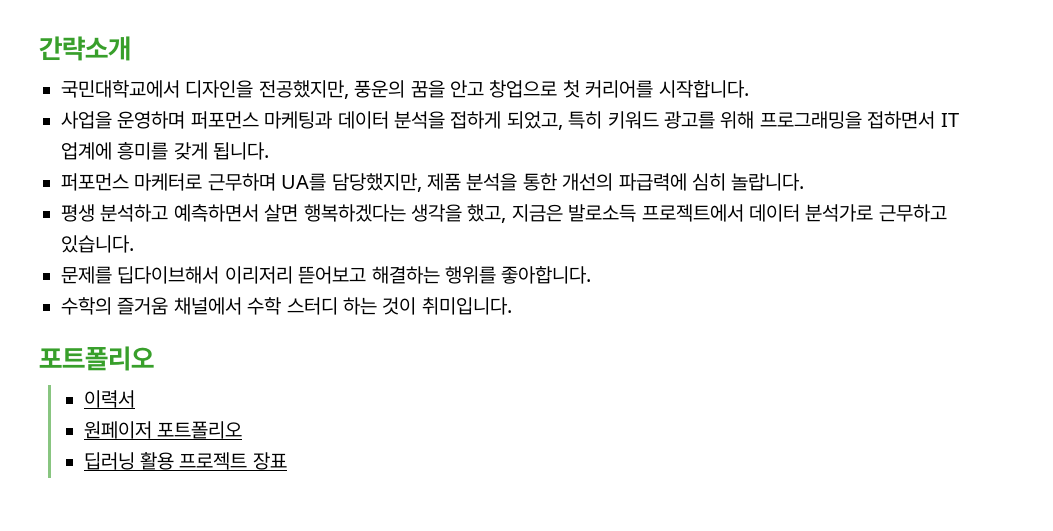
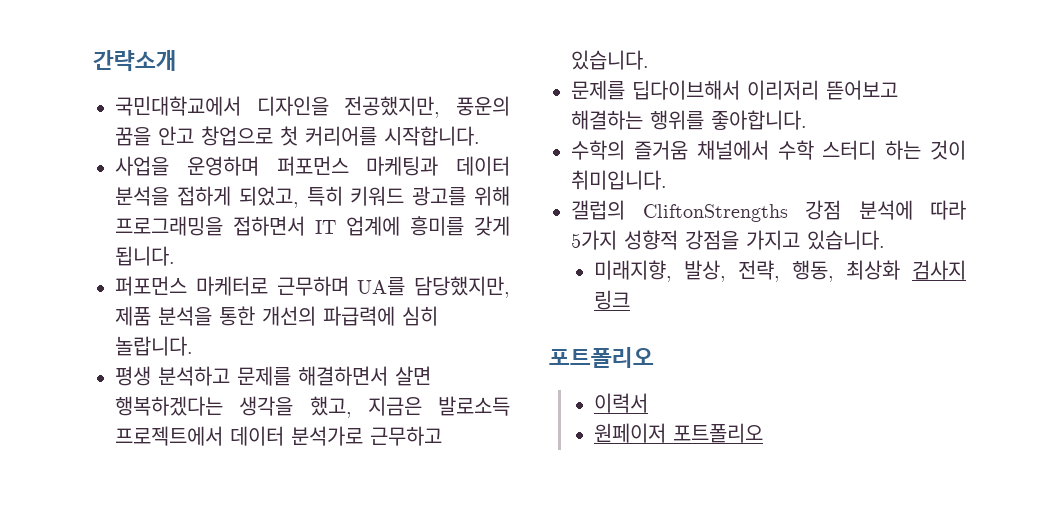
[173,204,259,222] 예측하면서 -> [237,366,388,386] 문제를 해결하면서
(512, 306) none -> [571,200,966,222] [571,230,885,250] [593,260,966,282] [593,290,630,310] // 갤럽의 CliftonStrengths 강점 분석에 따라 5가지 성향적 강점을 가지고 있습니다. // 미래지향, 발상, 전략, 행동, 최상화 검사지 링크
[83,452,287,470] // 딥러닝 활용 프로젝트 장표 -> (763, 433) none

